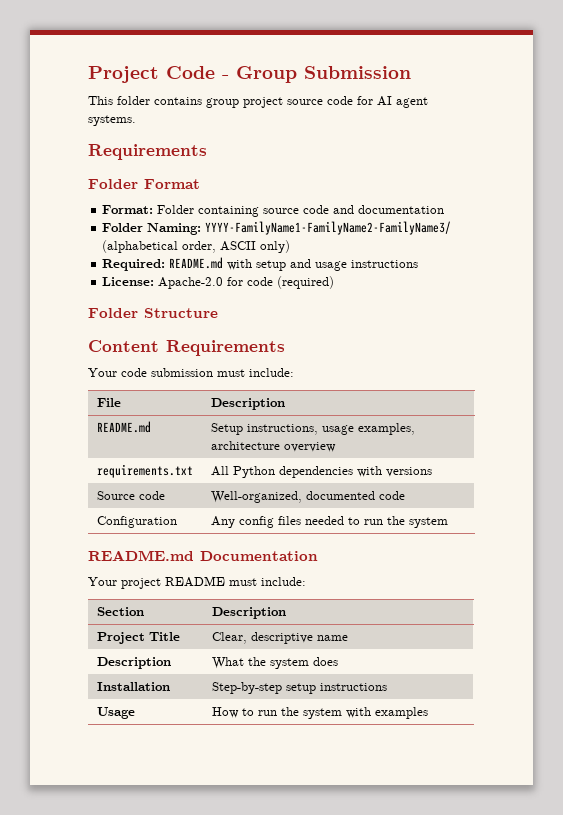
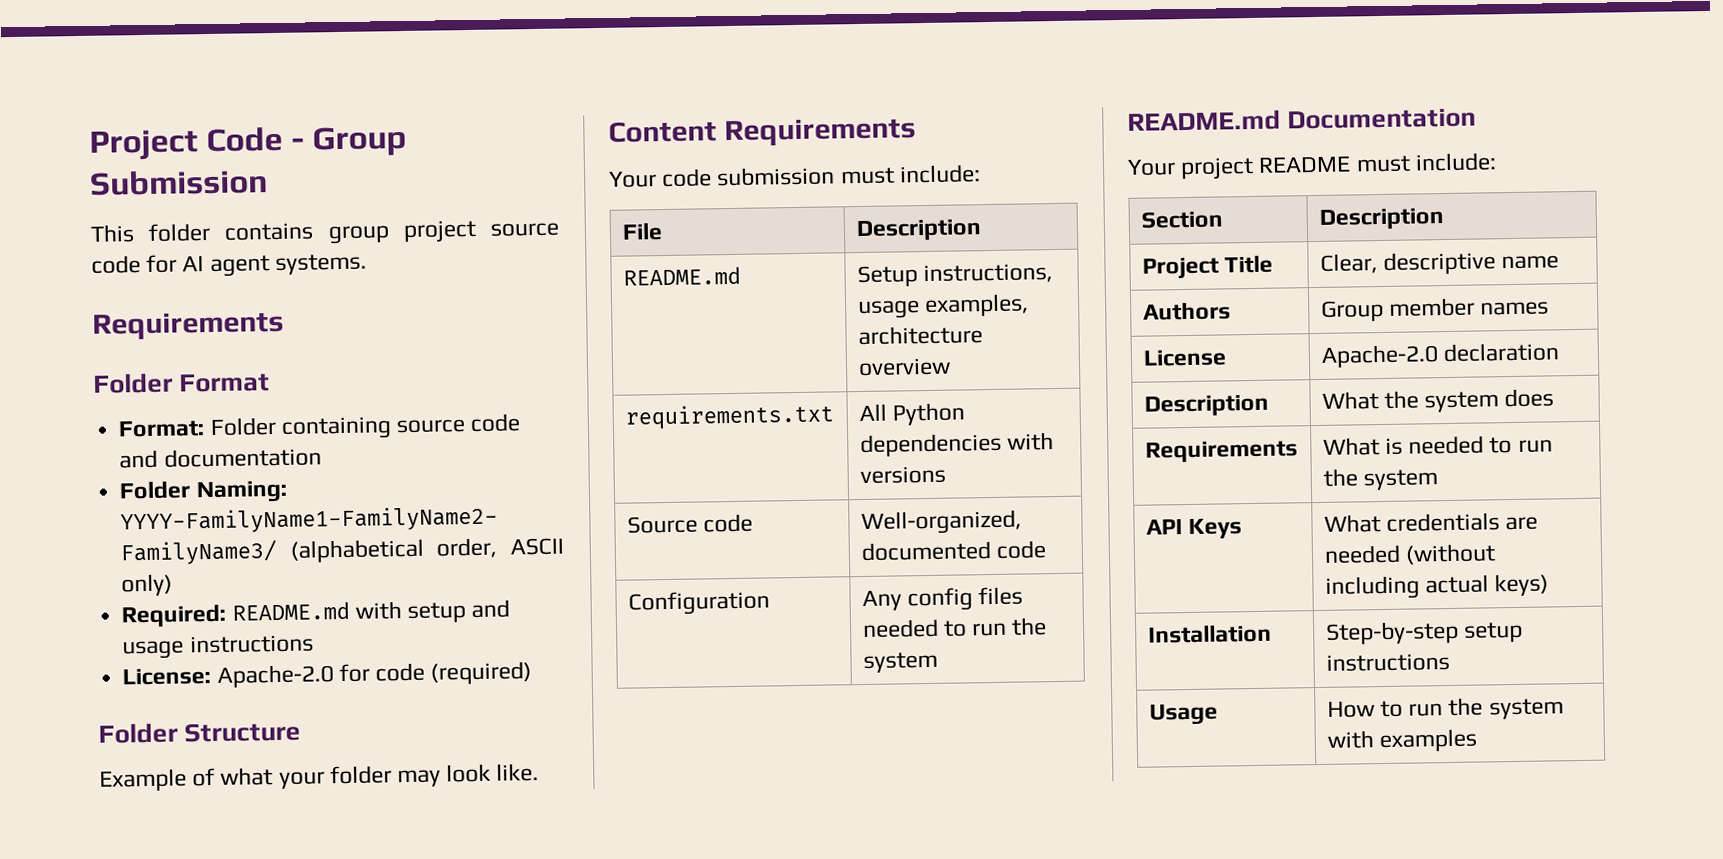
(218, 313) none -> [99,762,540,792] // Example of what your folder may look like.
(348, 638) none -> [1142,301,1231,321] [1320,297,1550,322] [1142,348,1227,367] [1320,342,1561,368] // Authors | Group member names // License | Apache-2.0 declaration
(338, 661) none -> [1144,439,1298,463] [1322,435,1553,456] [1322,468,1439,491] [1145,518,1243,539] [1323,512,1539,533] [1323,543,1497,565] [1324,573,1550,600] // Requirements | What is needed to run the system // API Keys | What credentials are needed (without including actual keys)

